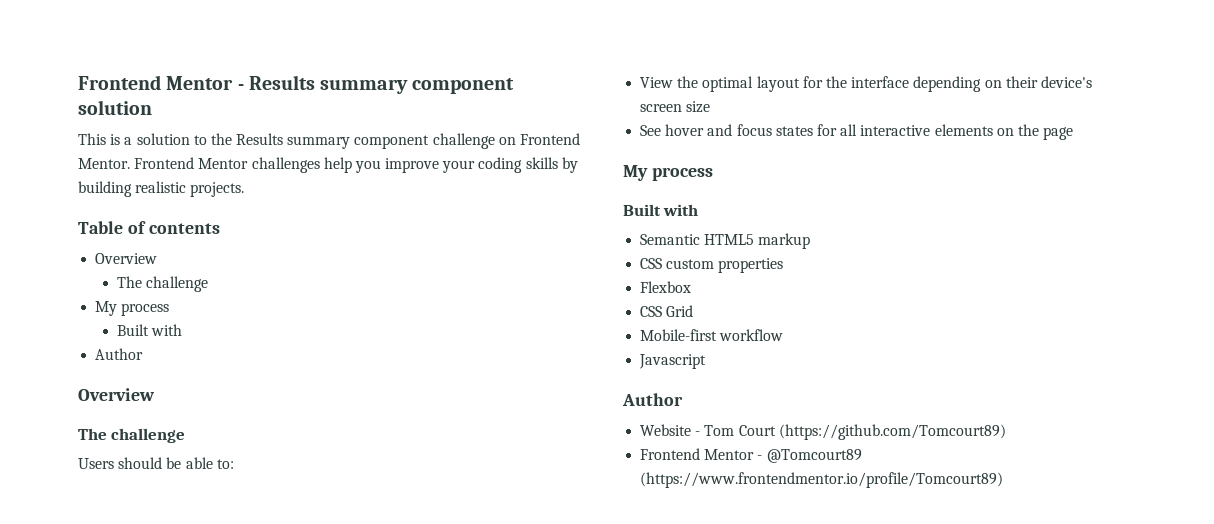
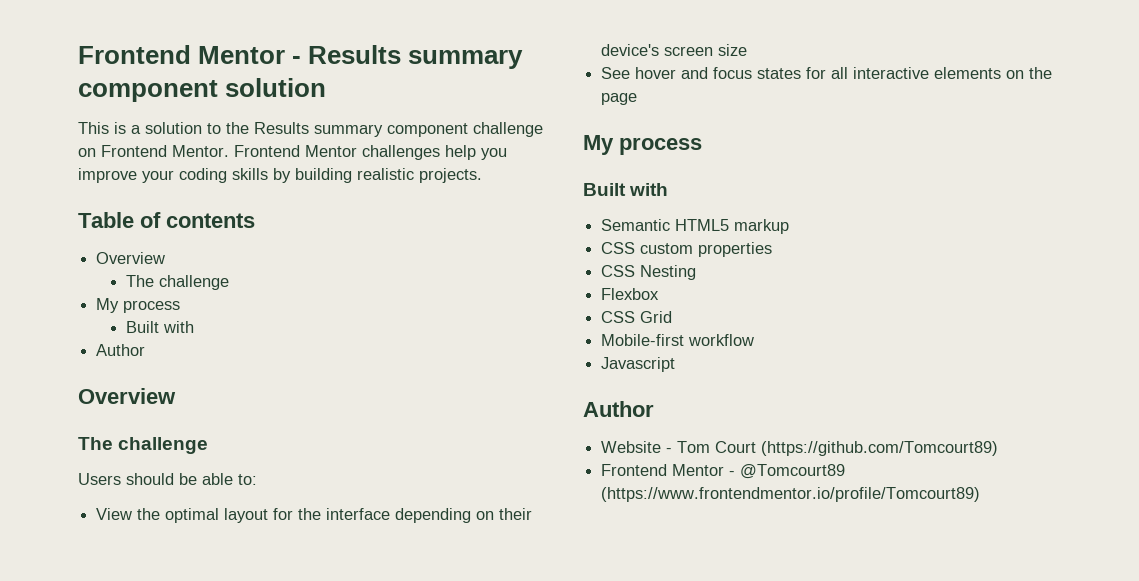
(784, 265) none -> [601,265,697,280] // CSS Nesting

